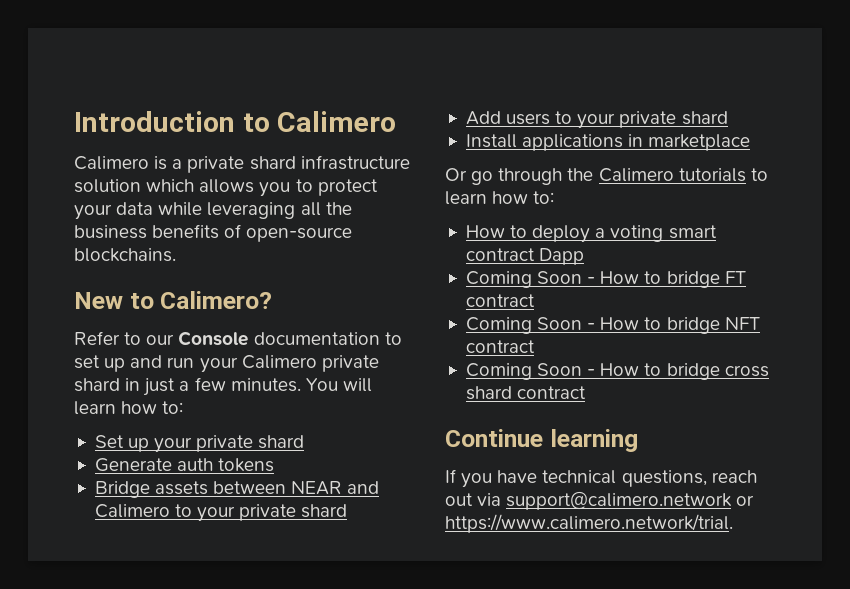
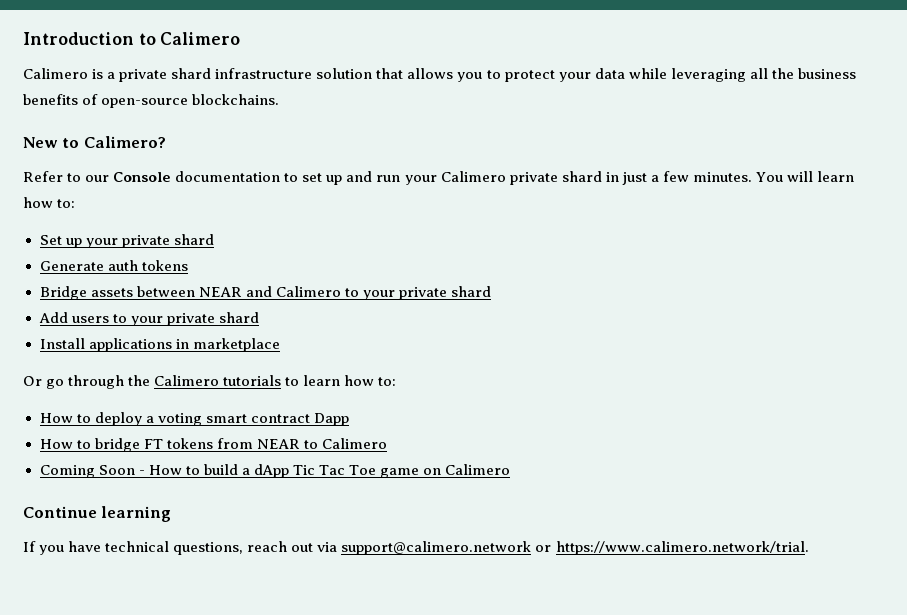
[146,179,195,192] which -> [376,68,404,79] that
[465,271,596,288] Coming Soon - -> (349, 419) none
[465,294,535,307] [465,317,760,334] [465,340,535,353] [465,363,769,380] [465,386,587,400] contract // Coming Soon - How to bridge NFT contract // Coming Soon - How to bridge cross shard contract -> [166,438,387,449] [39,464,511,478] tokens from NEAR to Calimero // Coming Soon - How to build a dApp Tic Tac Toe game on Calimero

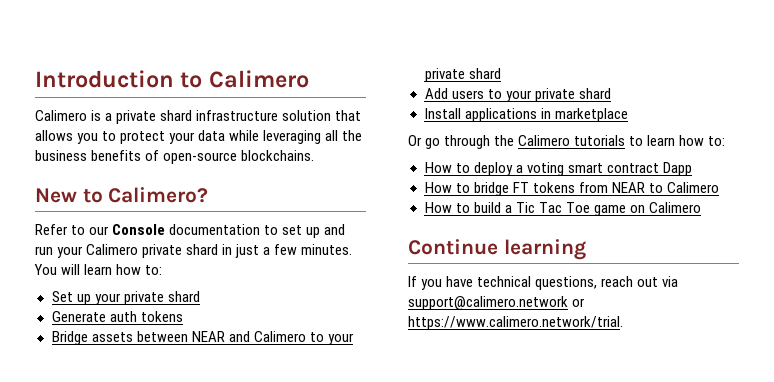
[39,465,145,478] Coming Soon - -> (719, 187) none
[253,464,289,478] dApp -> (512, 209) none

